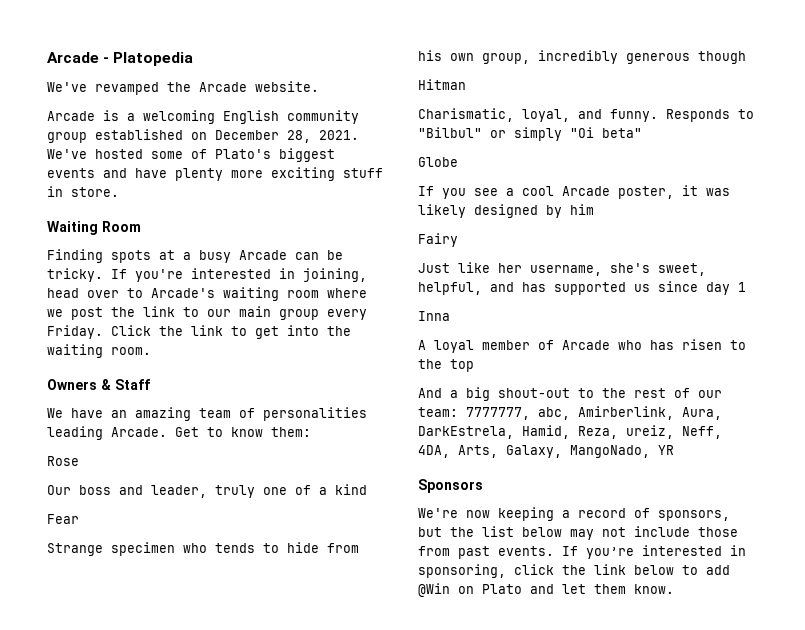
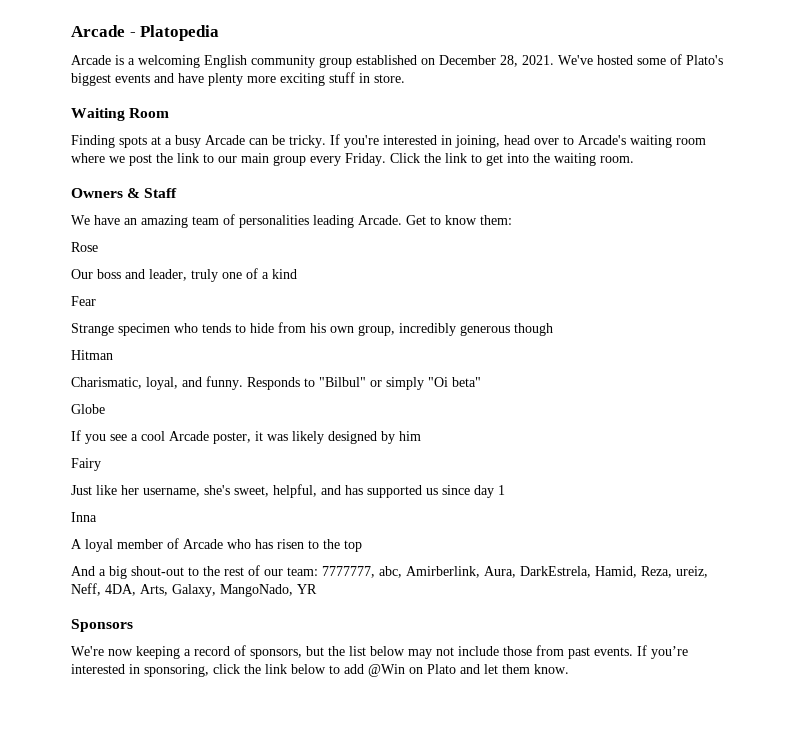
[47,81,319,95] // We've revamped the Arcade website. -> (220, 33) none

